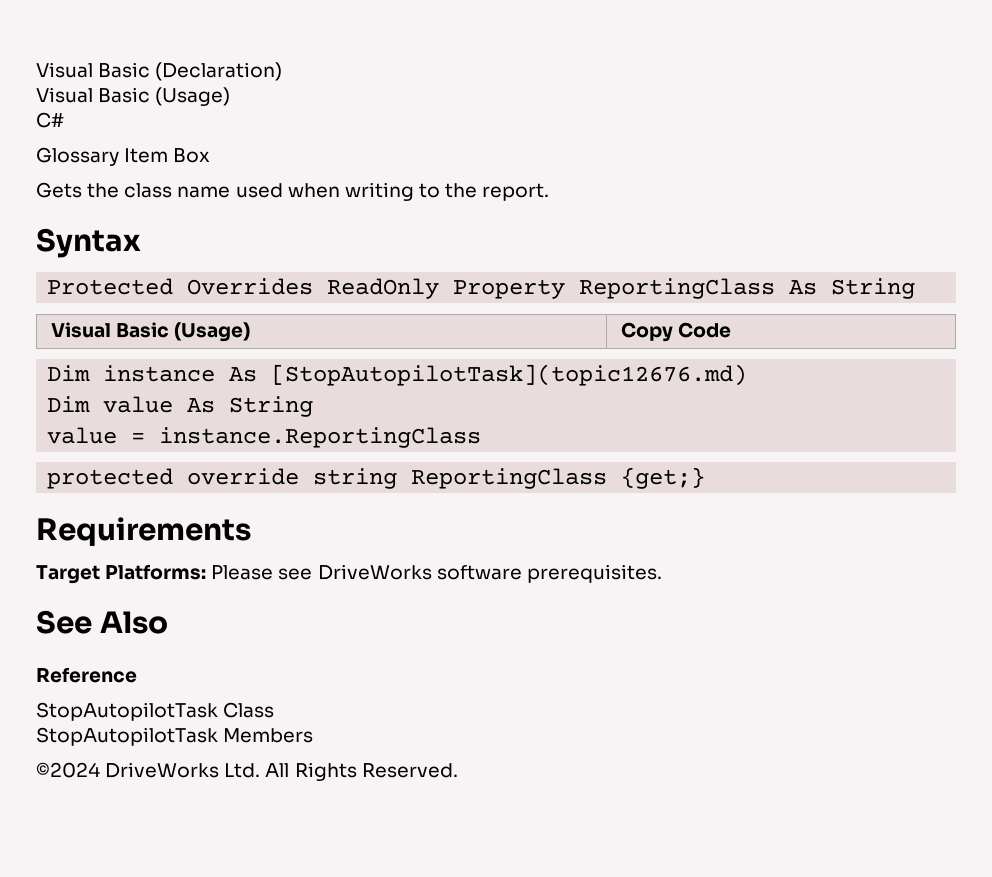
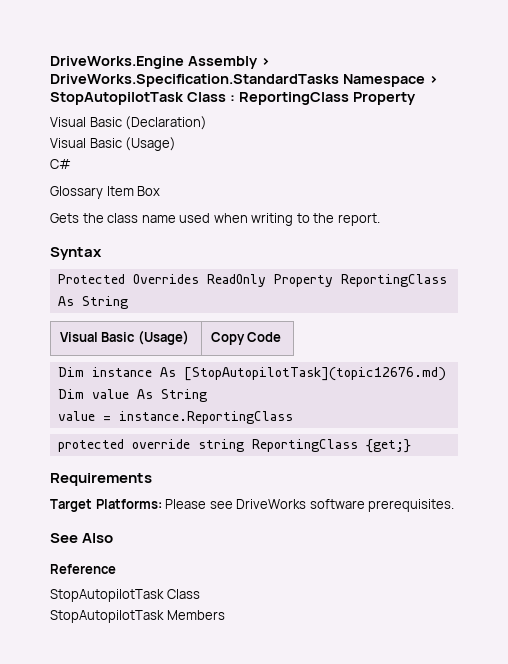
(36, 70) none -> [50,56,270,69] [50,74,438,87] [50,92,416,105] DriveWorks.Engine Assembly > DriveWorks.Specification.StandardTasks Namespace > StopAutopilotTask Class : ReportingClass Property //
[36,762,458,781] // ©2024 DriveWorks Ltd. All Rights Reserved. -> (225, 615) none

